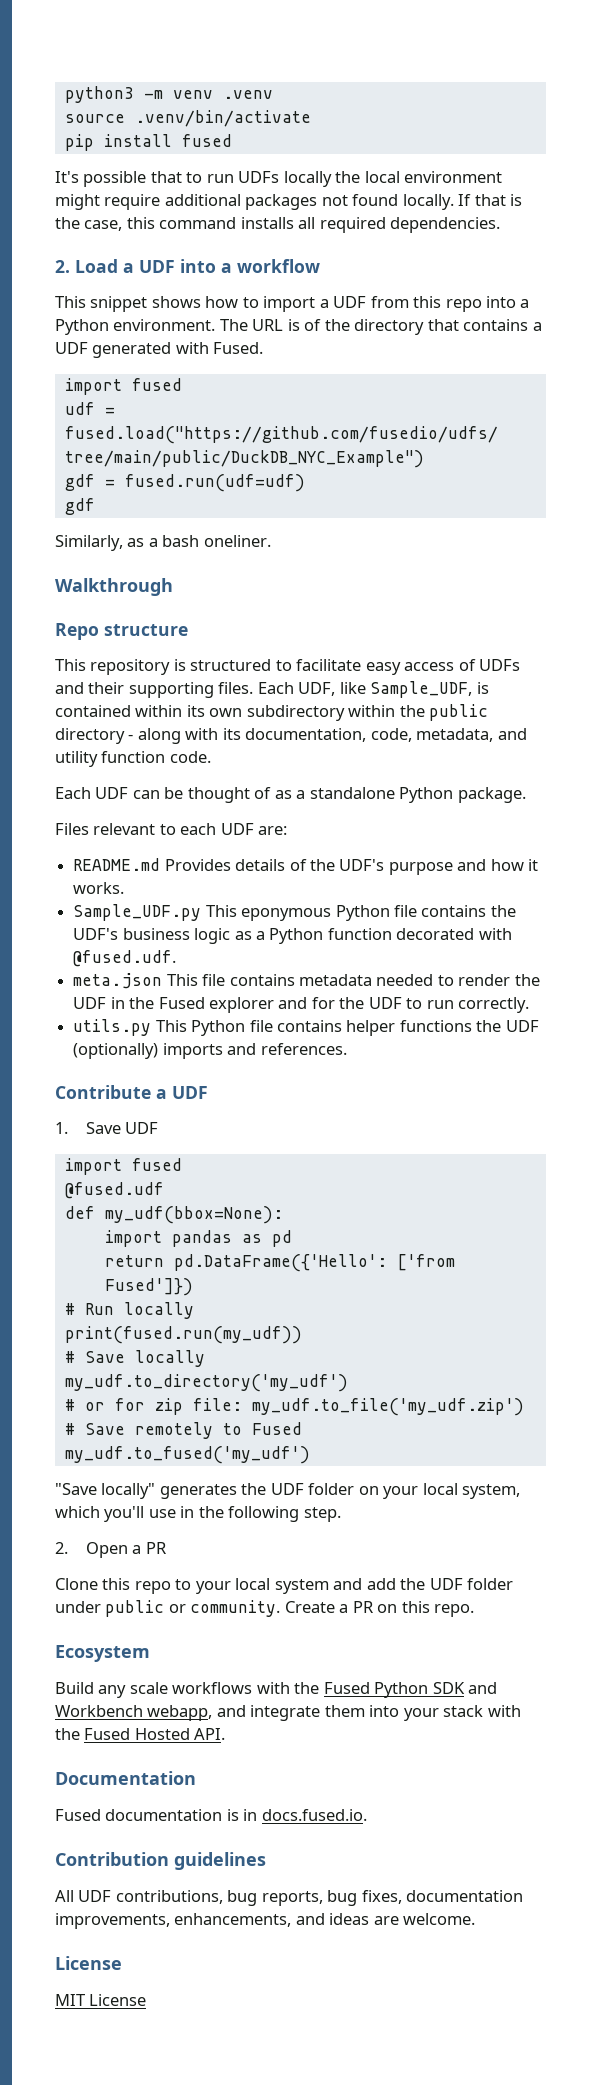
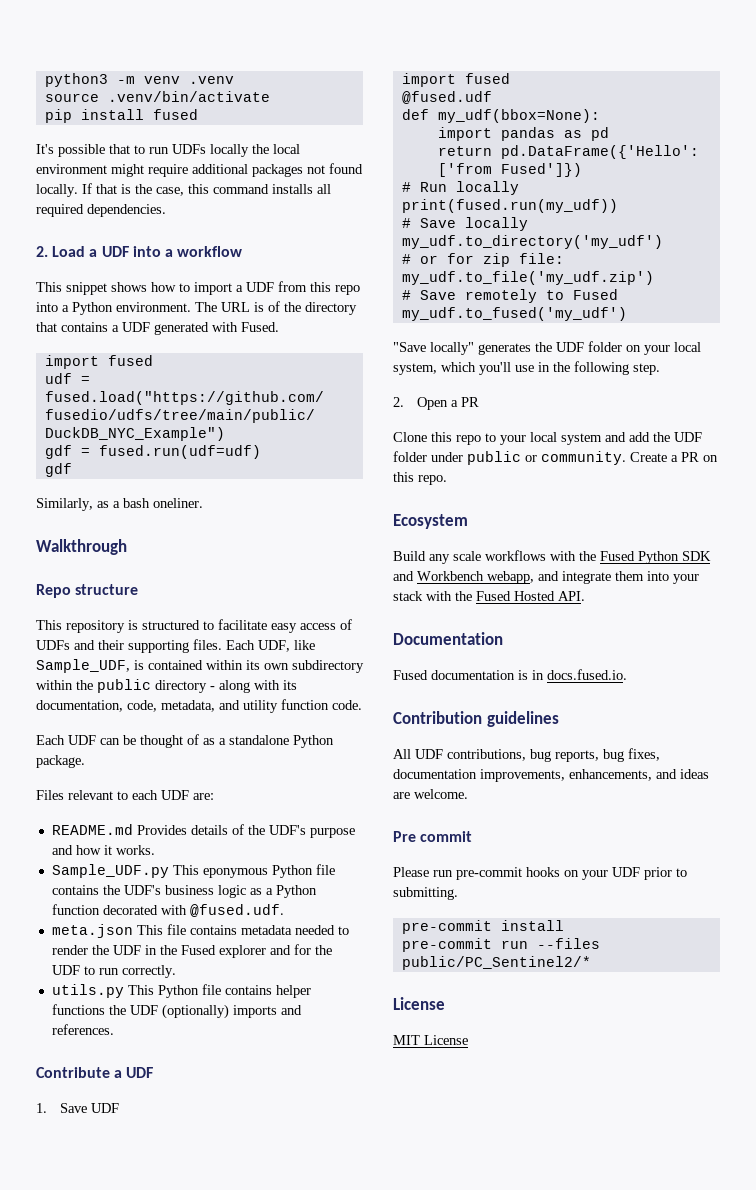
(476, 1919) none -> [393,831,473,842] [393,867,687,880] [393,887,458,900] [401,920,564,934] [401,938,600,952] [401,956,591,970] // Pre commit // Please run pre-commit hooks on your UDF prior to submitting. // pre-commit install // pre-commit run --files public/PC_Sentinel2/*

